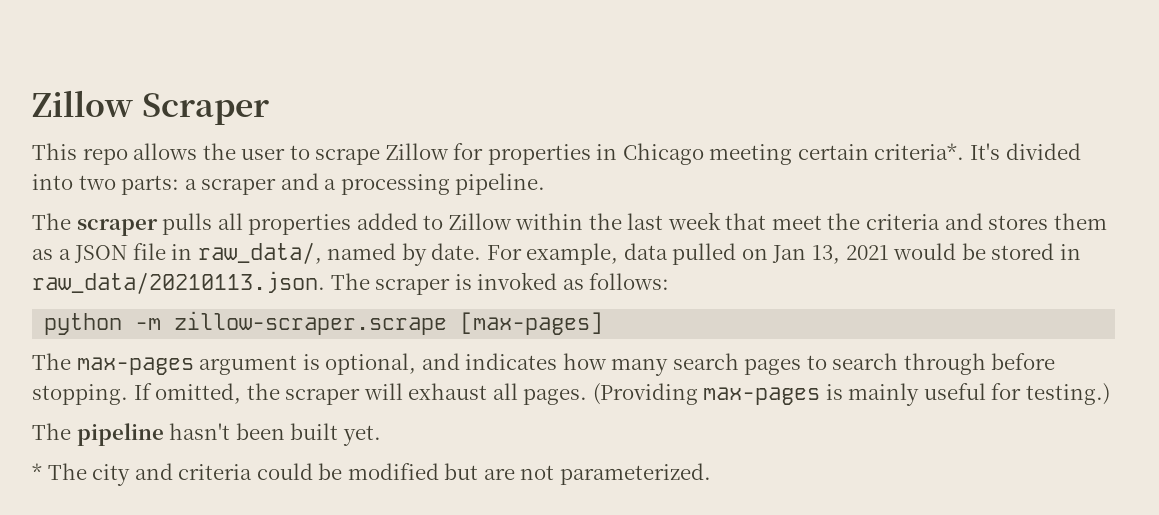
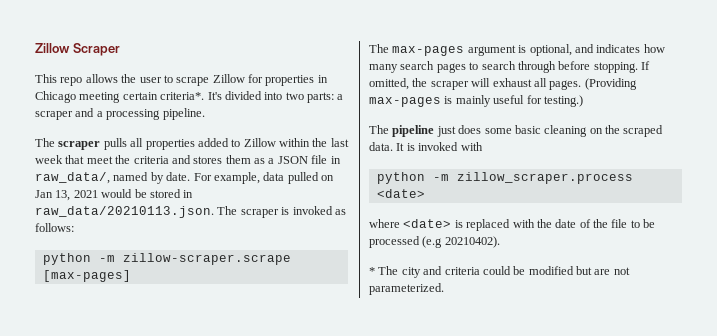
[169,423,381,446] hasn't been built yet. -> [436,125,664,137] [369,142,483,151] [376,172,633,184] [376,189,425,198] [369,219,656,231] [369,236,500,248] just does some basic cleaning on the scraped data. It is invoked with // python -m zillow_scraper.process <date> // where <date> is replaced with the date of the file to be processed (e.g 20210402).

